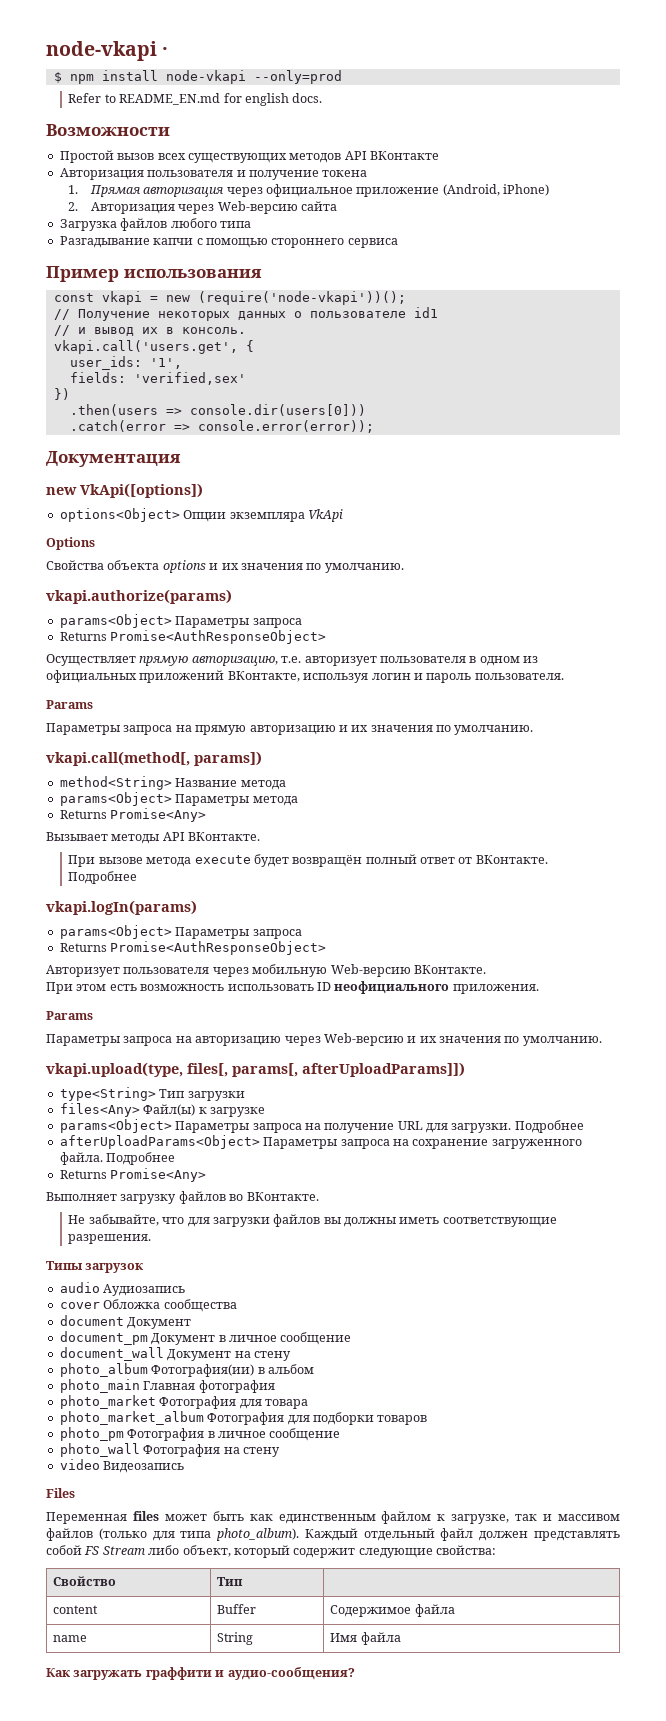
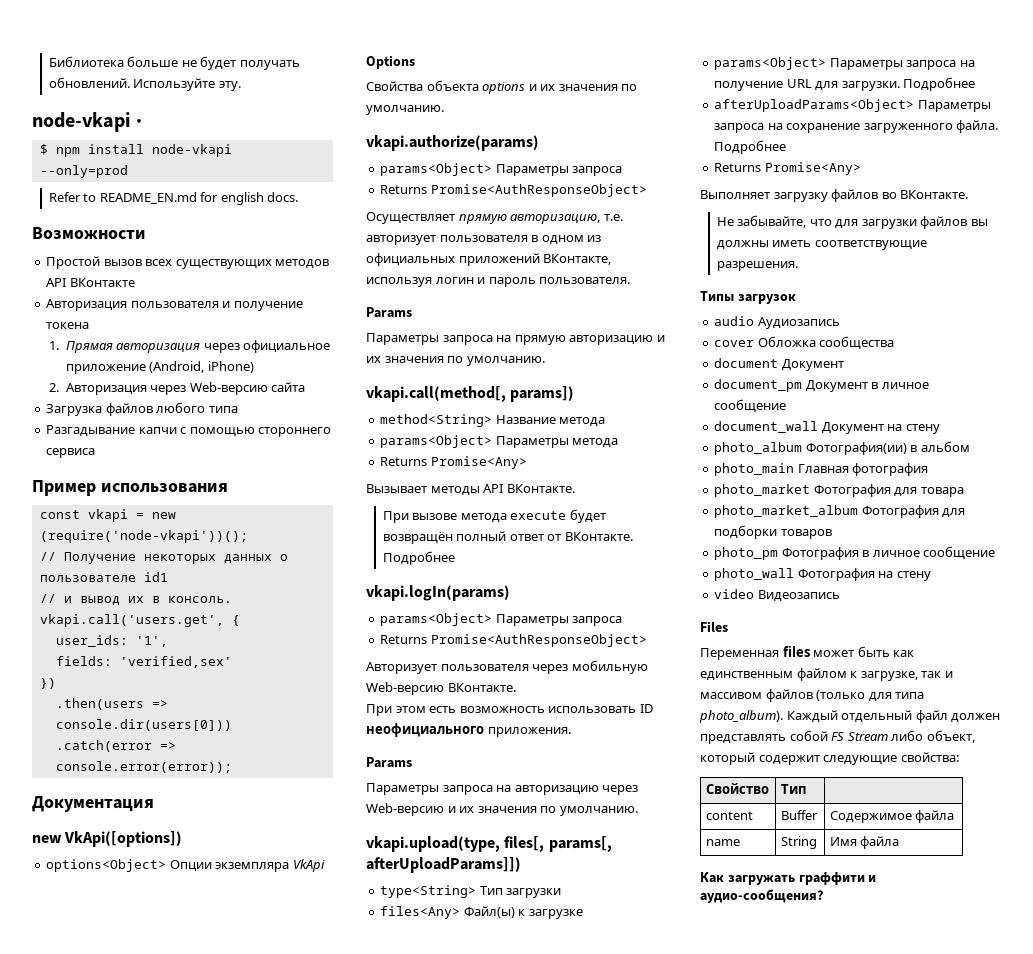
(46, 51) none -> [48,56,300,70] [48,77,241,91] Библиотека больше не будет получать обновлений. Используйте эту. //

